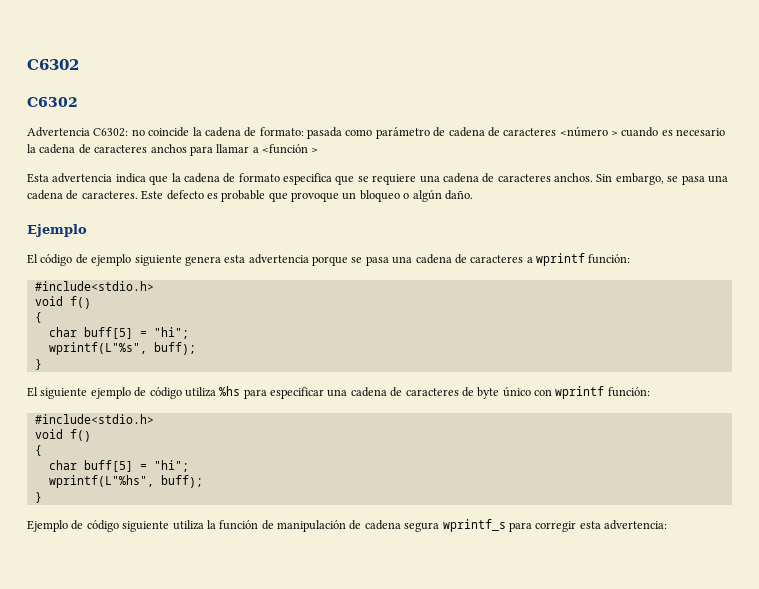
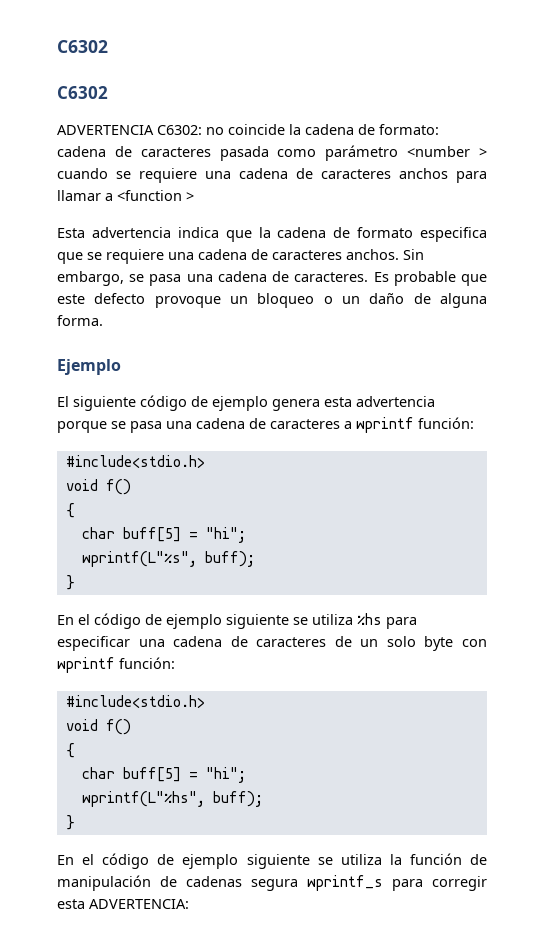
[27,127,90,137] Advertencia -> [57,125,154,135] ADVERTENCIA
[307,126,726,139] [27,144,36,153] pasada como parámetro de cadena de caracteres <número > cuando es necesario la -> [57,145,487,161] [57,168,231,183] cadena de caracteres pasada como parámetro <number > cuando se requiere una
[262,144,308,154] <función -> [117,190,182,201] <function
[141,189,473,202] Este defecto es probable que provoque un bloqueo o algún daño. -> [373,271,488,286] [57,293,487,308] [57,315,103,326] Es probable que este defecto provoque un bloqueo o un daño de alguna forma.
[40,254,182,266] código de ejemplo siguiente -> [73,395,268,411] siguiente código de ejemplo
[27,387,182,399] El siguiente ejemplo de código -> [57,613,308,629] En el código de ejemplo siguiente se
[477,386,531,399] byte único -> [360,636,454,651] un solo byte
[27,520,170,532] Ejemplo de código siguiente -> [57,853,333,869] En el código de ejemplo siguiente se
[364,520,401,530] cadena -> [186,876,242,887] cadenas
[604,520,667,530] advertencia: -> [89,899,189,909] ADVERTENCIA:

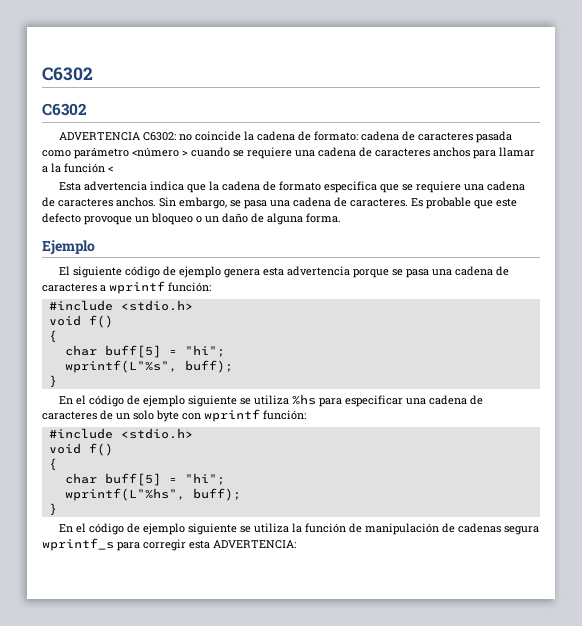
[407,146,471,157] <number -> [132,147,179,157] <número
[117,190,194,201] <function > -> [51,163,113,173] la función <
[65,455,205,468] #include<stdio.h> -> [48,300,193,311] #include <stdio.h>
[65,695,205,708] #include<stdio.h> -> [48,428,193,439] #include <stdio.h>

